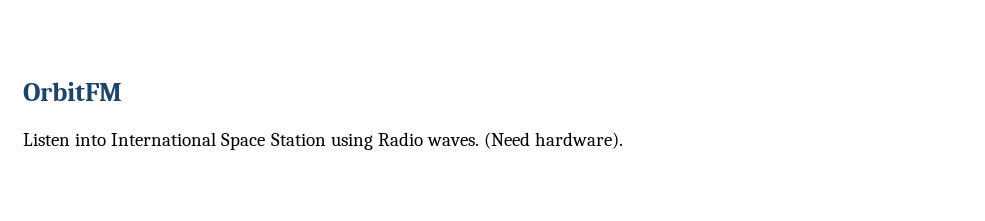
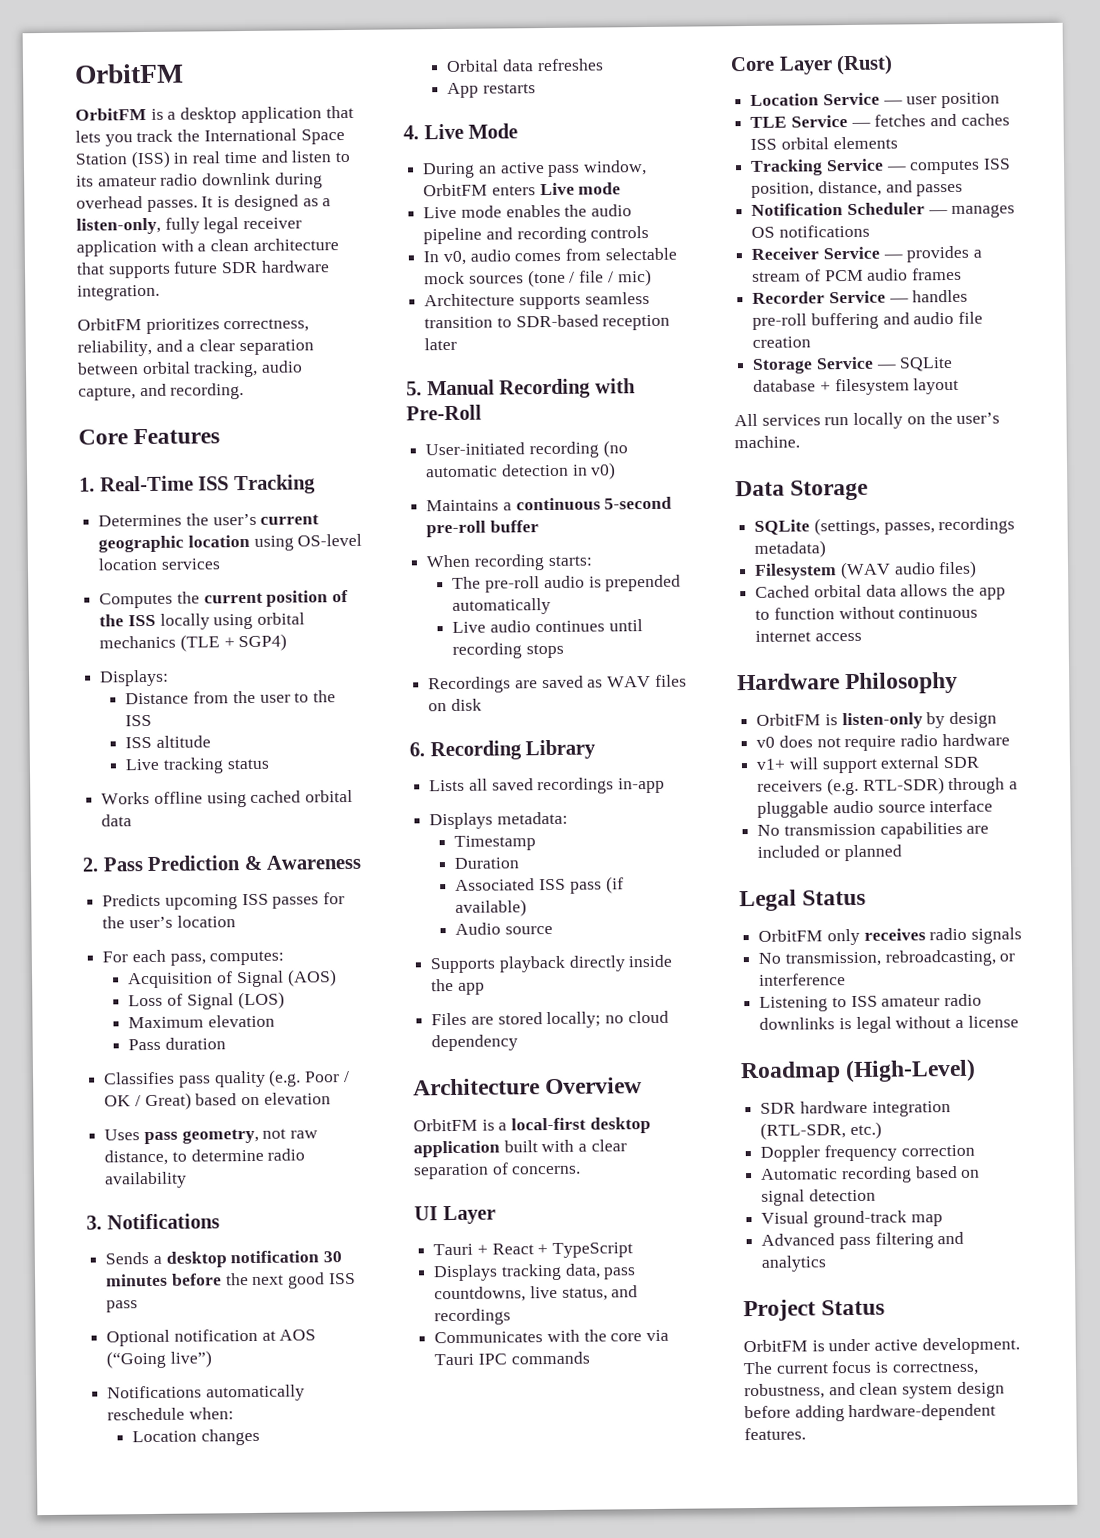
[23,132,624,150] Listen into International Space Station using Radio waves. (Need hardware). -> [75,105,354,124] [75,128,345,147] [75,150,351,169] [76,172,323,189] [76,194,332,212] [76,217,303,235] [76,238,339,257] [76,260,330,279] [77,284,160,301] [77,318,310,335] [77,339,314,357] [77,360,304,378] [78,383,245,401] [78,428,221,445] [79,474,316,495] [98,513,320,527] [98,533,363,553] [98,557,220,571] [99,589,349,609] [99,612,306,630] [99,633,288,652] [99,669,170,687] [125,690,337,705] [125,714,153,727] [125,735,212,749] [125,757,269,774] [101,789,354,808] [101,814,133,827] [82,854,362,872] [102,892,346,910] [102,915,236,929] [102,949,285,966] [128,969,337,989] [128,991,285,1010] [128,1014,276,1029] [128,1037,227,1051] [103,1069,350,1088] [104,1092,331,1111] [104,1128,319,1145] [104,1148,306,1166] [104,1171,188,1189] [86,1213,220,1230] [105,1250,343,1268] [106,1272,356,1289] [106,1300,139,1313] [106,1328,317,1347] [106,1350,212,1369] [107,1384,305,1402] [107,1407,234,1421] [132,1428,261,1446] [446,58,604,72] [447,82,537,98] [403,123,519,140] [422,160,648,179] [423,182,622,197] [423,204,633,219] [423,225,650,245] [423,247,677,266] [424,268,652,288] [424,291,650,310] [424,314,671,331] [424,337,458,351] [406,378,636,399] [406,404,482,421] [425,440,628,459] [425,462,617,480] [426,496,673,512] [426,520,539,538] [426,554,592,571] [452,574,682,593] [452,597,552,615] [452,619,643,633] [452,642,565,659] [428,674,687,694] [428,698,482,712] [409,739,597,761] [429,777,666,795] [429,811,568,830] [454,835,537,851] [454,857,520,869] [455,876,624,894] [455,899,528,917] [455,922,554,935] [430,954,673,974] [431,978,485,995] [431,1010,669,1029] [431,1034,519,1052] [413,1077,643,1096] [413,1117,651,1134] [413,1139,627,1158] [413,1162,582,1180] [414,1205,496,1225] [433,1242,634,1258] [433,1263,637,1282] [434,1285,639,1303] [434,1308,512,1326] [434,1329,670,1344] [434,1351,590,1366] [730,54,894,76] [750,92,1001,109] [750,113,1010,128] [750,136,898,150] [750,158,1012,176] [751,180,964,198] [751,202,1016,218] [751,224,870,238] [751,245,983,263] [752,267,963,282] [752,289,969,304] [752,311,984,330] [752,336,812,348] [752,356,954,374] [753,377,960,396] [734,411,1001,429] [734,435,800,449] [735,479,869,501] [754,517,1016,536] [754,540,827,558] [754,560,978,580] [755,583,1006,600] [755,606,979,620] [755,630,862,642] [737,671,959,695] [756,711,998,730] [756,733,1010,752] [756,756,981,774] [757,777,1019,796] [757,799,994,818] [757,821,990,839] [757,844,902,862] [739,889,867,912] [758,927,1023,946] [758,949,1016,967] [759,973,847,986] [759,993,983,1012] [759,1015,1019,1033] [740,1058,977,1084] [760,1100,951,1117] [760,1121,882,1140] [760,1144,975,1162] [760,1165,981,1184] [761,1188,876,1206] [761,1210,943,1228] [761,1231,965,1250] [761,1255,828,1272] [743,1299,886,1322] [743,1337,1020,1355] [743,1360,979,1376] [744,1381,1005,1400] [744,1403,997,1422] [744,1427,806,1441] OrbitFM is a desktop application that lets you track the International Space Station (ISS) in real time and listen to its amateur radio downlink during overhead passes. It is designed as a listen-only, fully legal receiver application with a clean architecture that supports future SDR hardware integration. // OrbitFM prioritizes correctness, reliability, and a clear separation between orbital tracking, audio capture, and recording. // Core Features // 1. Real-Time ISS Tracking // Determines the user’s current geographic location using OS-level location services // Computes the current position of the ISS locally using orbital mechanics (TLE + SGP4) // Displays: // Distance from the user to the ISS // ISS altitude // Live tracking status // Works offline using cached orbital data // 2. Pass Prediction & Awareness // Predicts upcoming ISS passes for the user’s location // For each pass, computes: // Acquisition of Signal (AOS) // Loss of Signal (LOS) // Maximum elevation // Pass duration // Classifies pass quality (e.g. Poor / OK / Great) based on elevation // Uses pass geometry, not raw distance, to determine radio availability // 3. Notifications // Sends a desktop notification 30 minutes before the next good ISS pass // Optional notification at AOS (“Going live”) // Notifications automatically reschedule when: // Location changes // Orbital data refreshes // App restarts // 4. Live Mode // During an active pass window, OrbitFM enters Live mode // Live mode enables the audio pipeline and recording controls // In v0, audio comes from selectable mock sources (tone / file / mic) // Architecture supports seamless transition to SDR-based reception later // 5. Manual Recording with Pre-Roll // User-initiated recording (no automatic detection in v0) // Maintains a continuous 5-second pre-roll buffer // When recording starts: // The pre-roll audio is prepended automatically // Live audio continues until recording stops // Recordings are saved as WAV files on disk // 6. Recording Library // Lists all saved recordings in-app // Displays metadata: // Timestamp // Duration // Associated ISS pass (if available) // Audio source // Supports playback directly inside the app // Files are stored locally; no cloud dependency // Architecture Overview // OrbitFM is a local-first desktop application built with a clear separation of concerns. // UI Layer // Tauri + React + TypeScript // Displays tracking data, pass countdowns, live status, and recordings // Communicates with the core via Tauri IPC commands // Core Layer (Rust) // Location Service — user position // TLE Service — fetches and caches ISS orbital elements // Tracking Service — computes ISS position, distance, and passes // Notification Scheduler — manages OS notifications // Receiver Service — provides a stream of PCM audio frames // Recorder Service — handles pre-roll buffering and audio file creation // Storage Service — SQLite database + filesystem layout // All services run locally on the user’s machine. // Data Storage // SQLite (settings, passes, recordings metadata) // Filesystem (WAV audio files) // Cached orbital data allows the app to function without continuous internet access // Hardware Philosophy // OrbitFM is listen-only by design // v0 does not require radio hardware // v1+ will support external SDR receivers (e.g. RTL-SDR) through a pluggable audio source interface // No transmission capabilities are included or planned // Legal Status // OrbitFM only receives radio signals // No transmission, rebroadcasting, or interference // Listening to ISS amateur radio downlinks is legal without a license // Roadmap (High-Level) // SDR hardware integration (RTL-SDR, etc.) // Doppler frequency correction // Automatic recording based on signal detection // Visual ground-track map // Advanced pass filtering and analytics // Project Status // OrbitFM is under active development. The current focus is correctness, robustness, and clean system design before adding hardware-dependent features.

